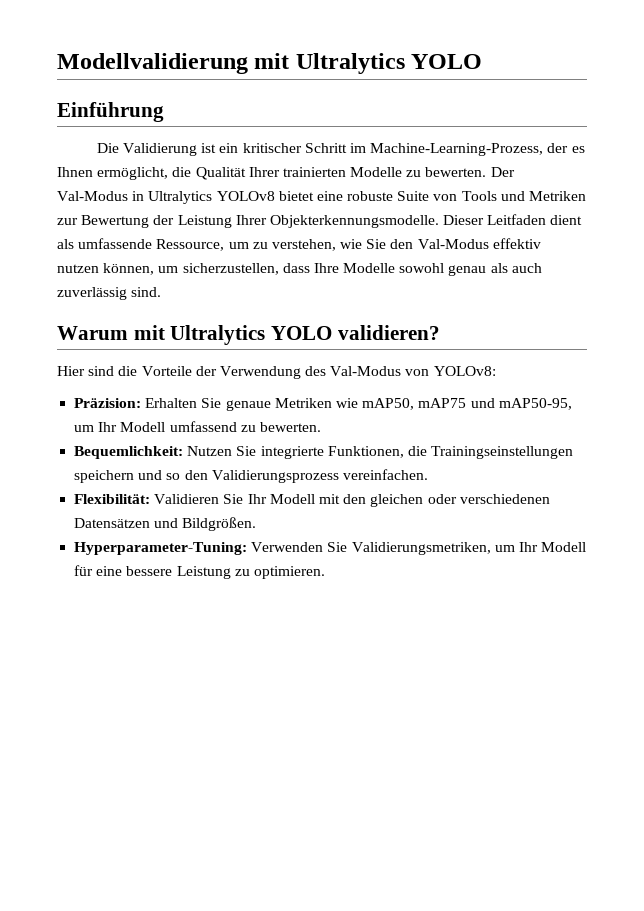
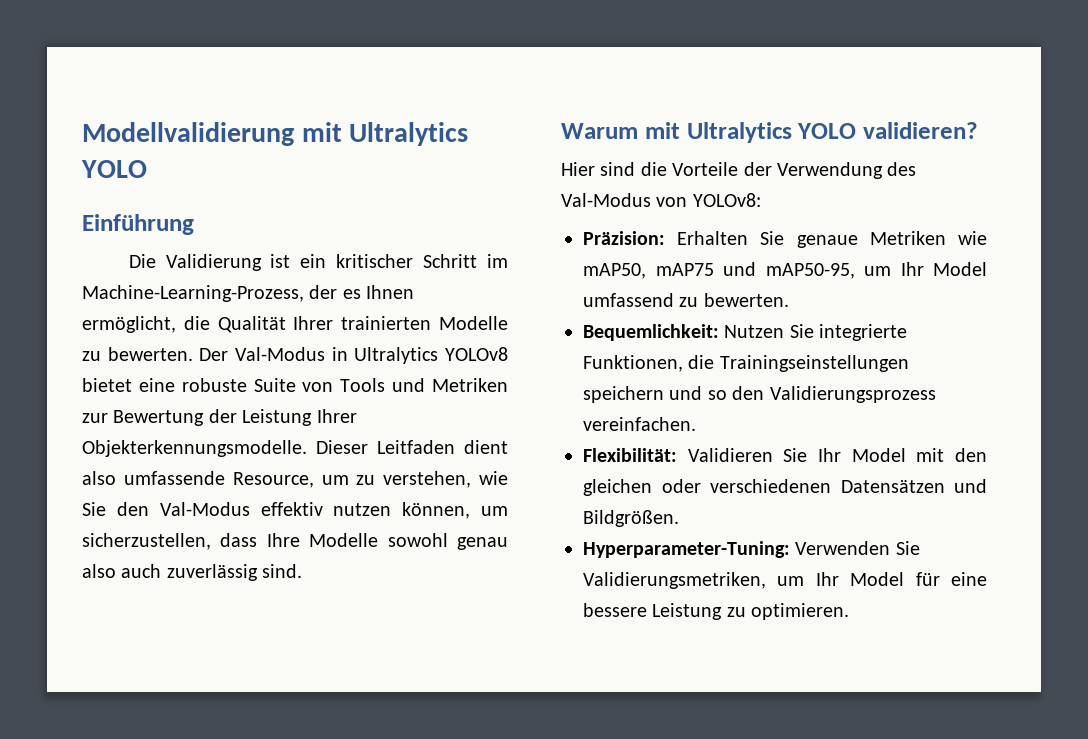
[57,238,225,251] als umfassende Ressource, -> [82,471,314,488] also umfassende Resource,
[490,263,508,273] als -> [82,564,116,578] also
[120,422,166,432] Modell -> [933,262,987,276] Model
[269,494,315,504] Modell -> [851,448,906,462] Model
[541,542,587,552] Modell -> [850,572,905,586] Model

